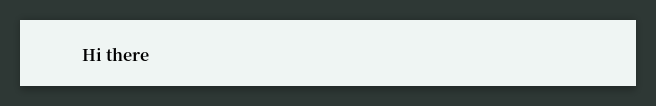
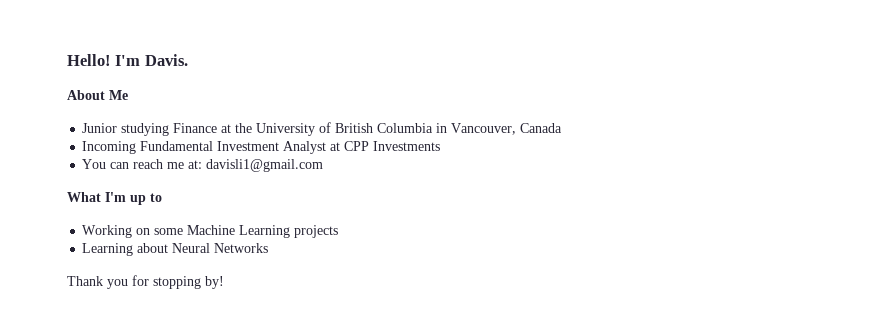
[82,47,150,61] Hi there -> [67,54,188,66] [67,90,128,100] [82,122,563,136] [82,141,441,154] [82,159,324,172] [67,192,162,205] [82,225,339,238] [82,243,269,256] [67,275,224,289] Hello! I'm Davis. // About Me // Junior studying Finance at the University of British Columbia in Vancouver, Canada // Incoming Fundamental Investment Analyst at CPP Investments // You can reach me at: davisli1@gmail.com // What I'm up to // Working on some Machine Learning projects // Learning about Neural Networks // Thank you for stopping by!

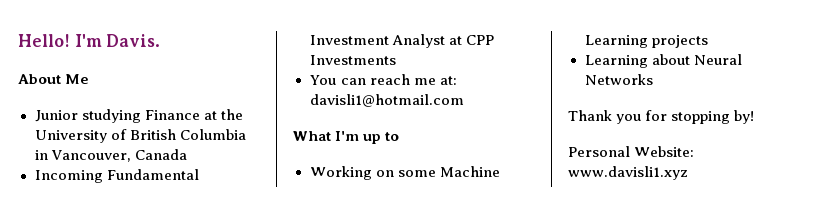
[206,159,324,172] davisli1@gmail.com -> [309,94,464,107] davisli1@hotmail.com
(224, 282) none -> [568,146,695,157] [568,166,688,180] // Personal Website: www.davisli1.xyz

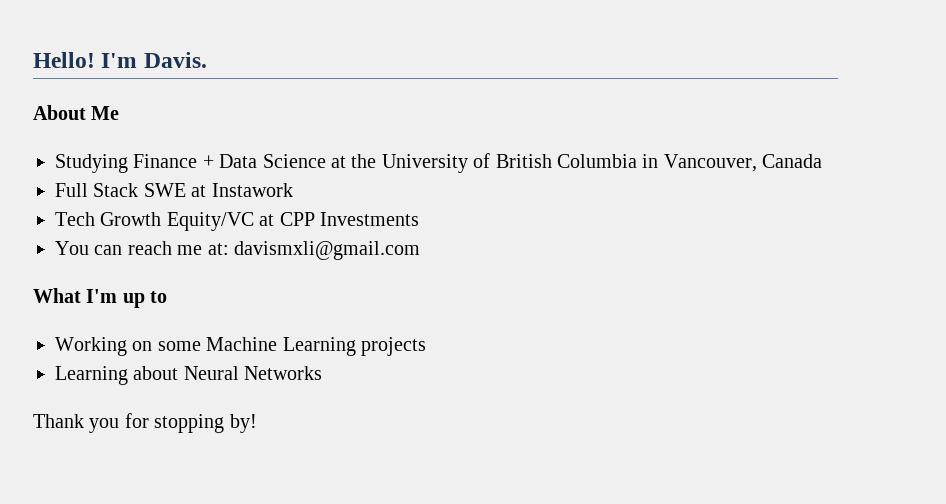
[34,109,200,123] Junior studying Finance -> [55,154,326,173] Studying Finance + Data Science
[34,169,199,183] [309,34,445,48] Incoming Fundamental Investment Analyst -> [55,183,293,197] [55,212,254,231] Full Stack SWE at Instawork // Tech Growth Equity/VC
[309,94,464,107] davisli1@hotmail.com -> [234,241,420,260] davismxli@gmail.com
[568,146,695,157] [568,166,688,180] // Personal Website: www.davisli1.xyz -> (257, 423) none

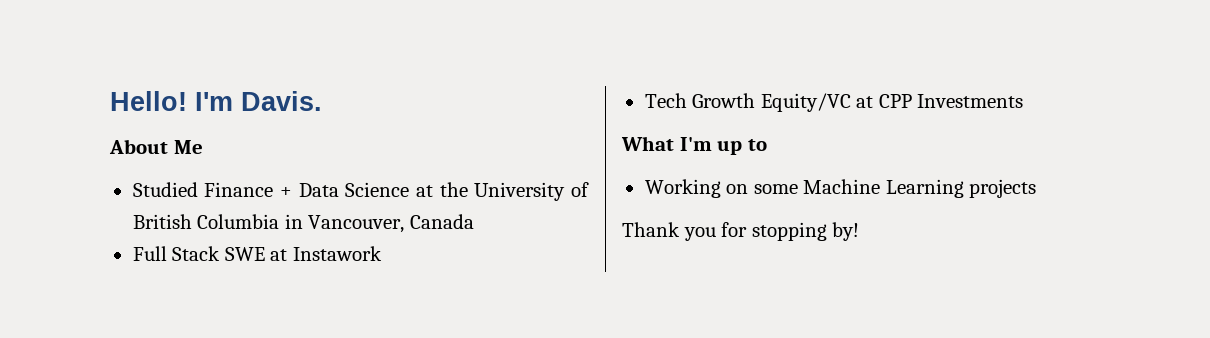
[55,154,128,173] Studying -> [132,182,198,197] Studied
[55,241,420,260] // You can reach me at: davismxli@gmail.com -> (1024, 101) none
[55,366,323,385] // Learning about Neural Networks -> (1037, 188) none

